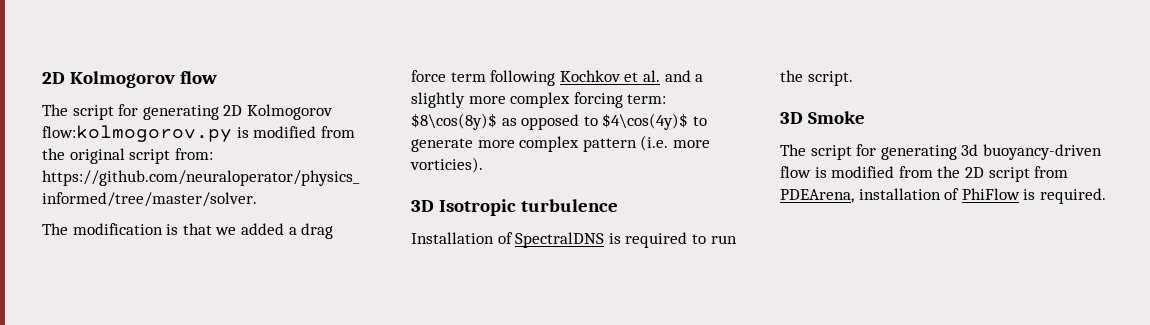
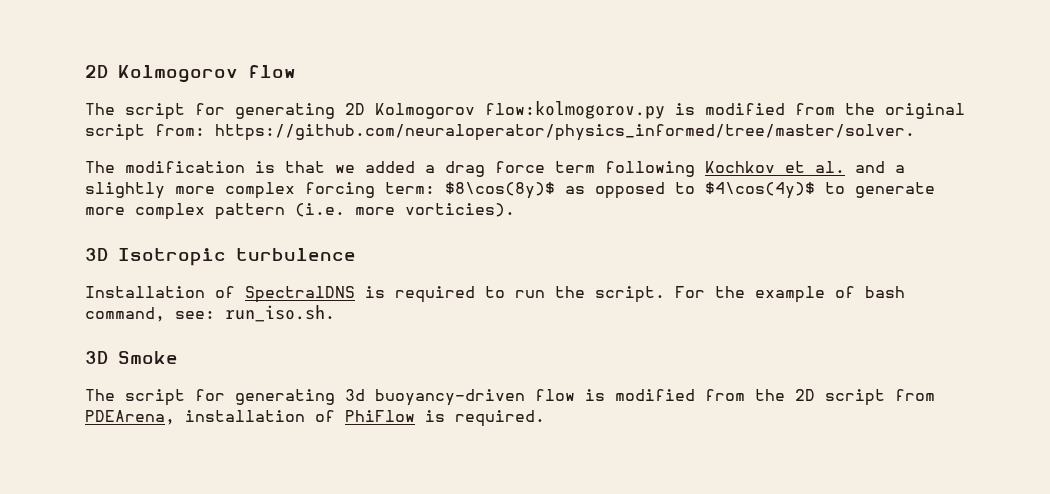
(853, 78) none -> [675,286,905,303] [85,305,335,322] For the example of bash command, see: run_iso.sh.

